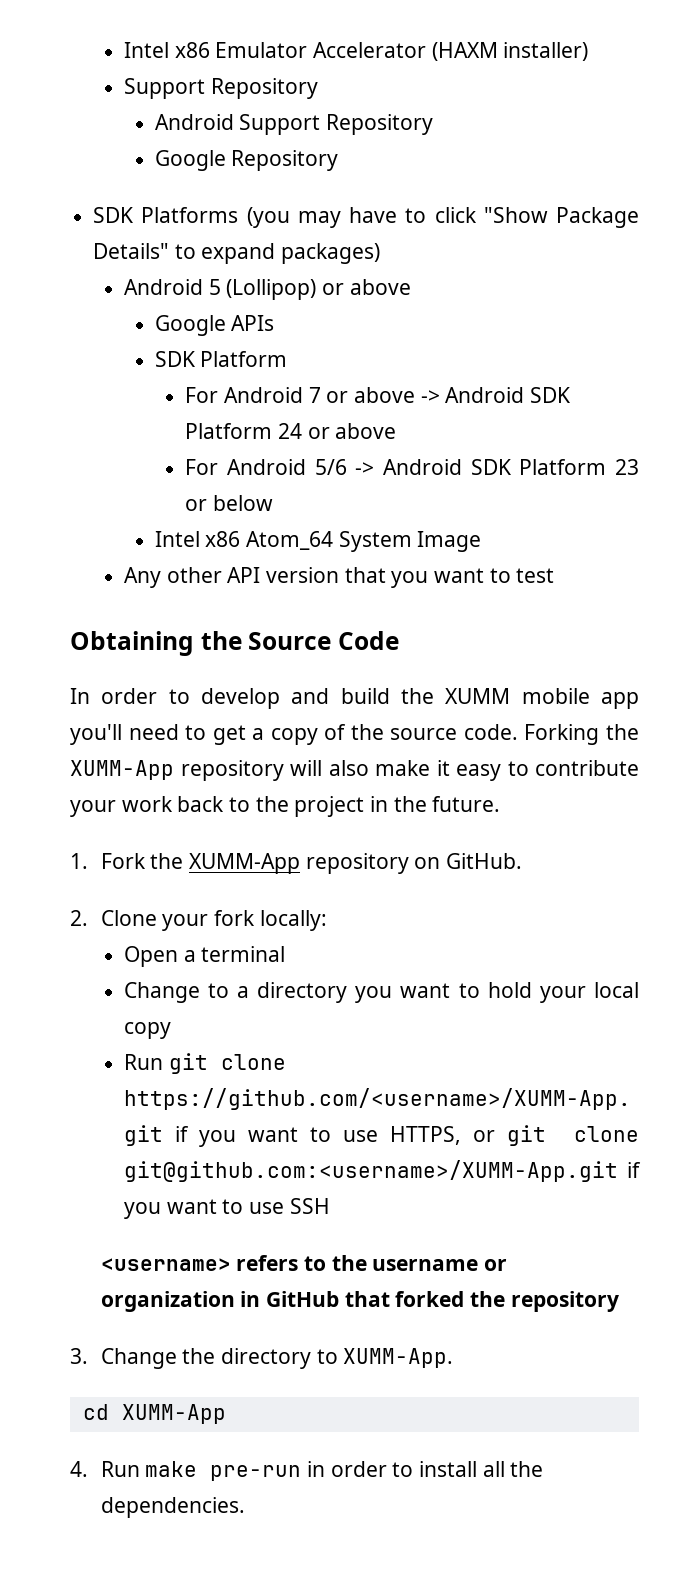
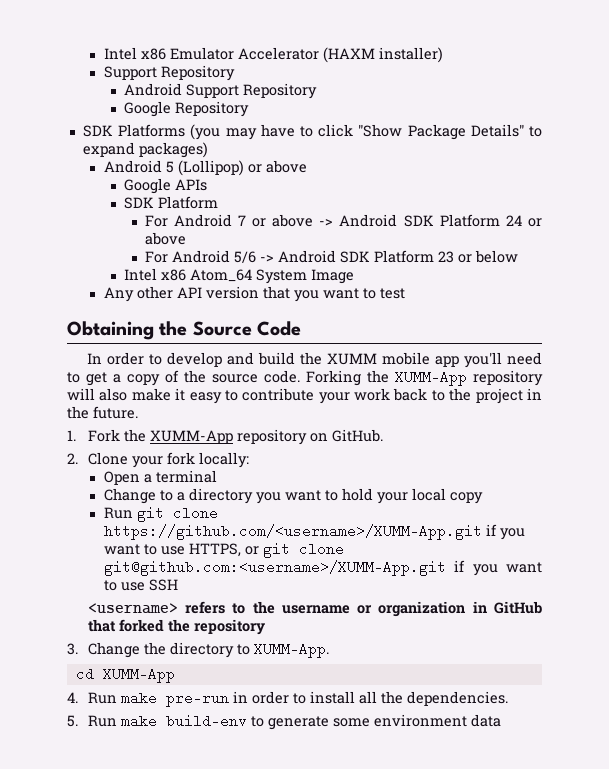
(245, 1507) none -> [67,714,501,730] // 5. Run make build-env to generate some environment data

